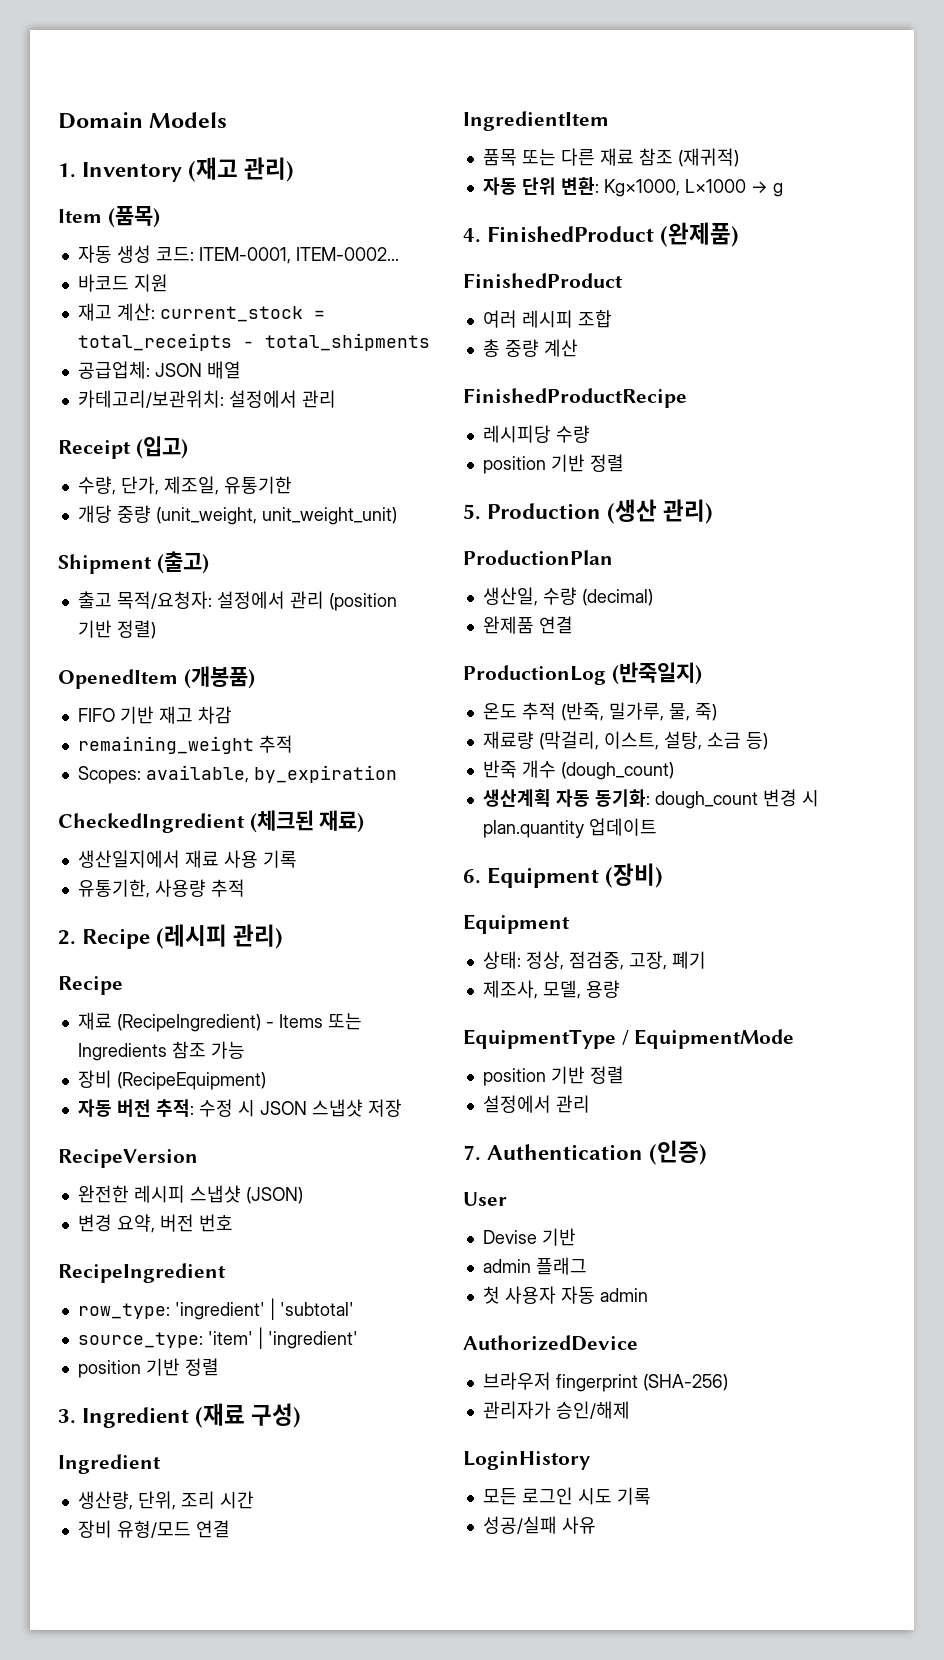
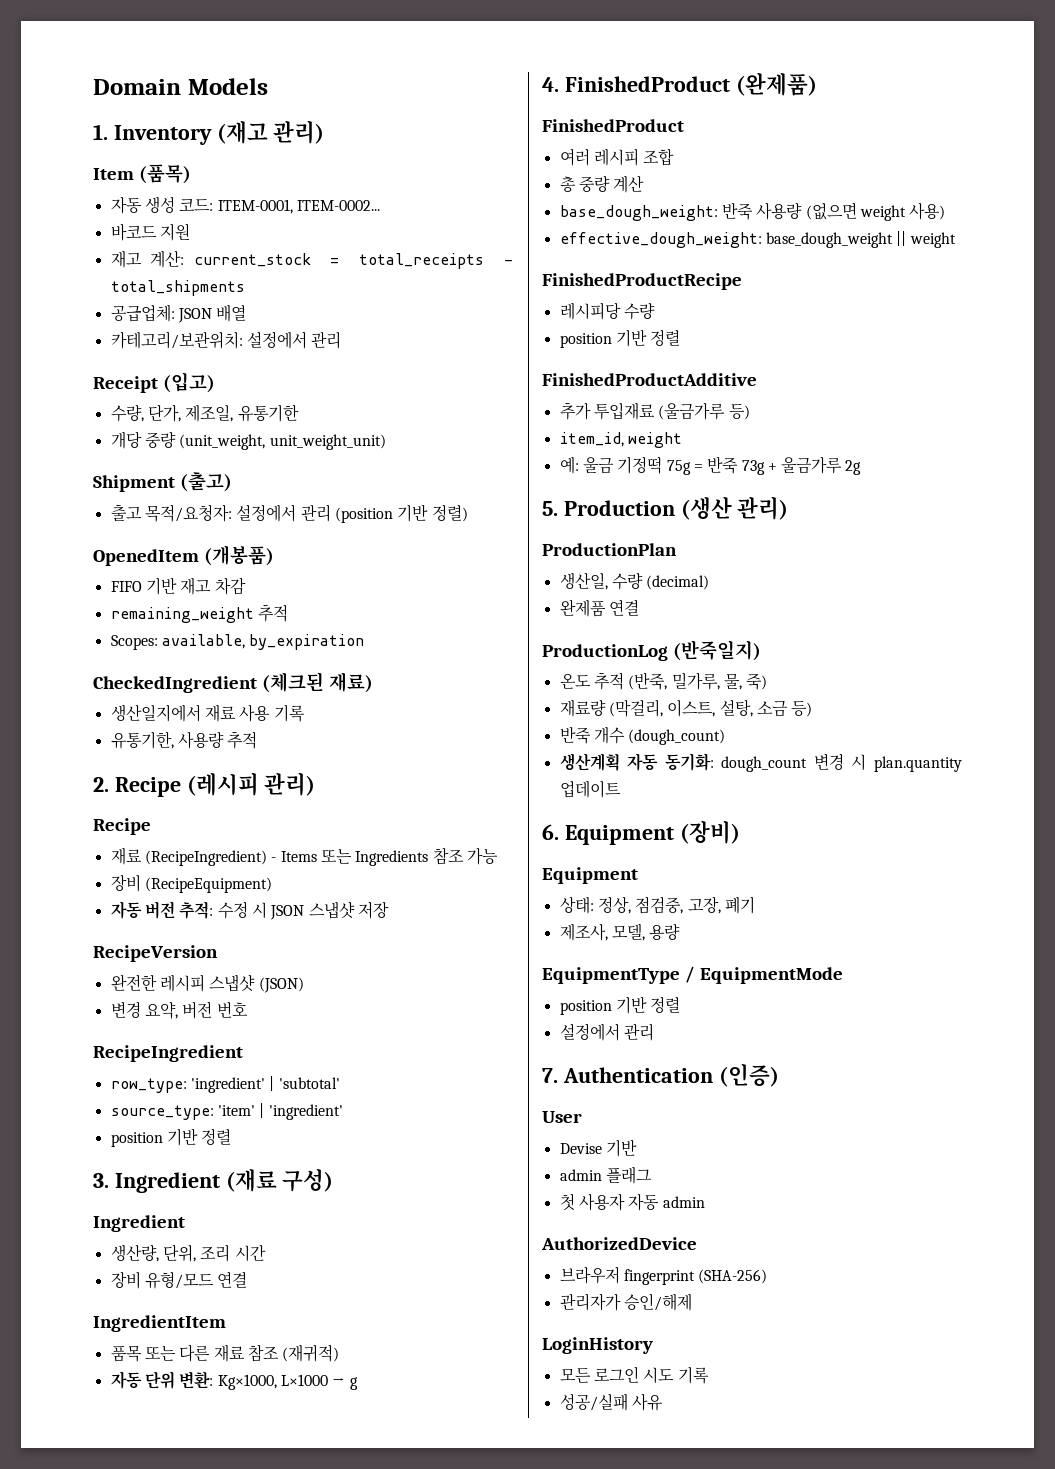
(578, 348) none -> [559,202,946,221] [559,231,956,248] // base_dough_weight: 반죽 사용량 (없으면 weight 사용) // effective_dough_weight: base_dough_weight || weight
(624, 463) none -> [542,373,757,386] [559,402,750,420] [559,432,682,448] [559,456,862,475] // FinishedProductAdditive // 추가 투입재료 (울금가루 등) // item_id, weight // 예: 울금 기정떡 75g = 반죽 73g + 울금가루 2g

